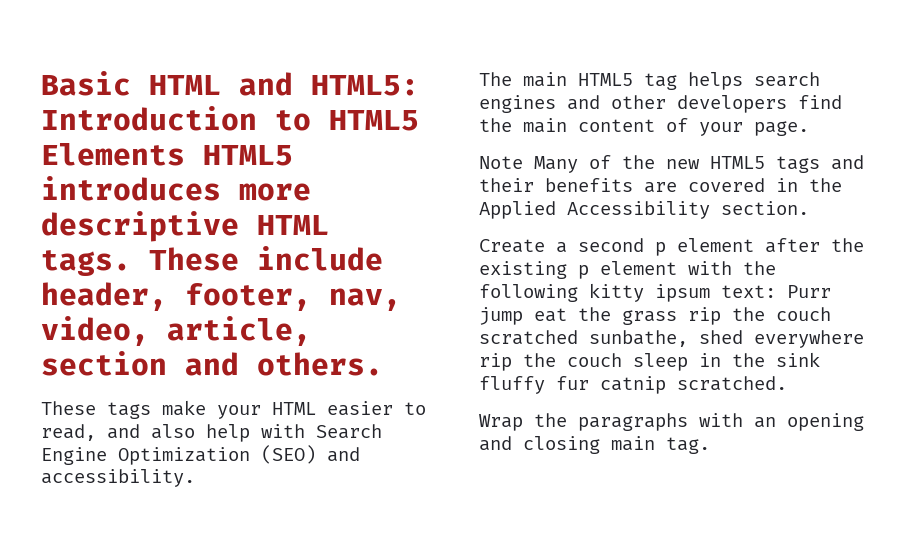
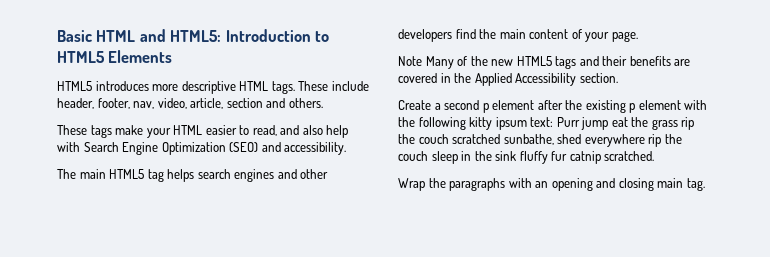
(185, 154) none -> (173, 56) //

